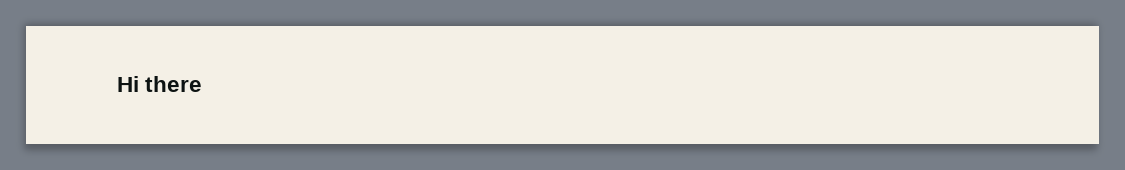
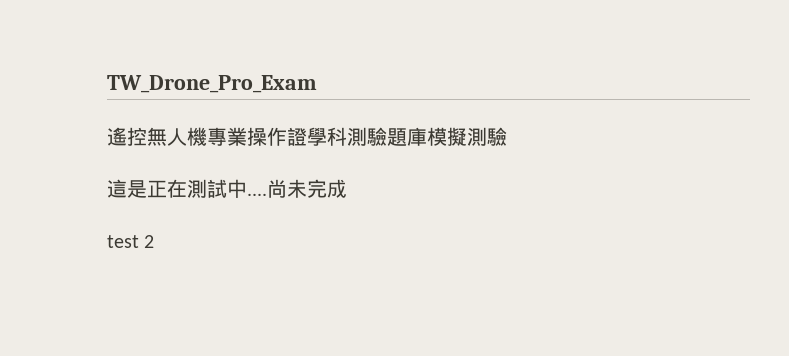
[117,76,203,92] Hi there -> [107,75,317,93] [107,127,507,146] [107,179,347,198] [107,235,155,248] TW_Drone_Pro_Exam // 遙控無人機專業操作證學科測驗題庫模擬測驗 // 這是正在測試中....尚未完成 // test 2

